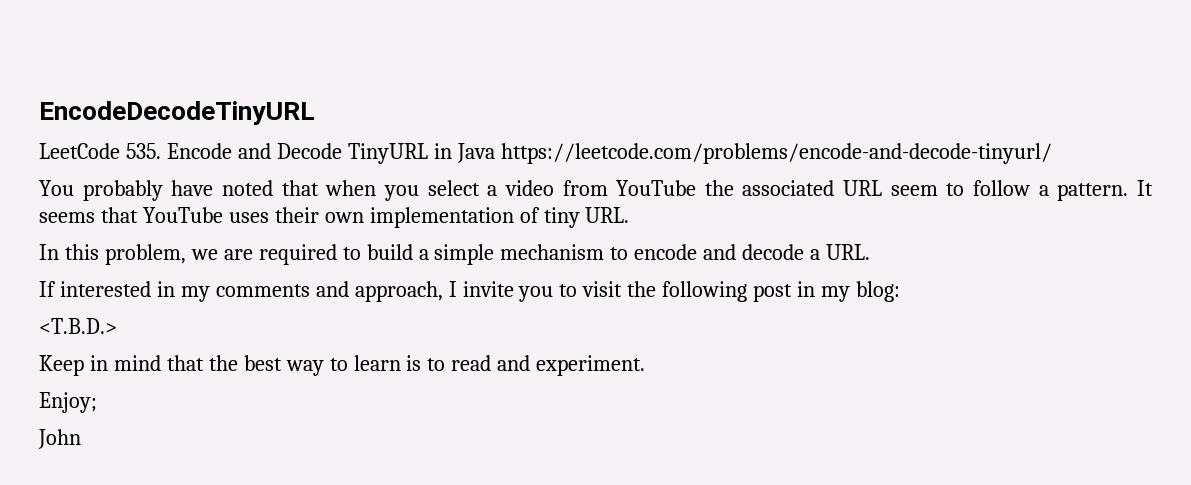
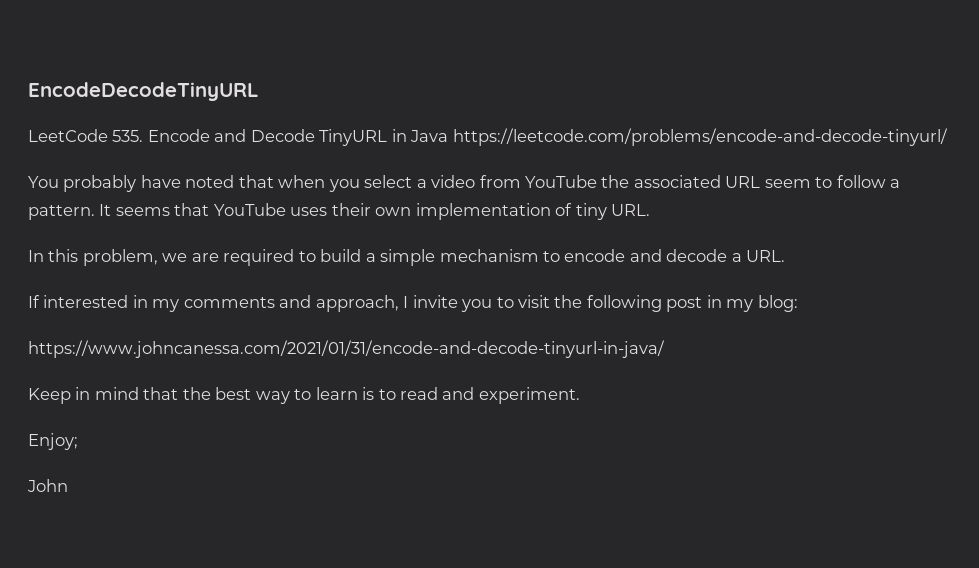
[39,318,117,334] <T.B.D.> -> [28,340,665,358] https://www.johncanessa.com/2021/01/31/encode-and-decode-tinyurl-in-java/

